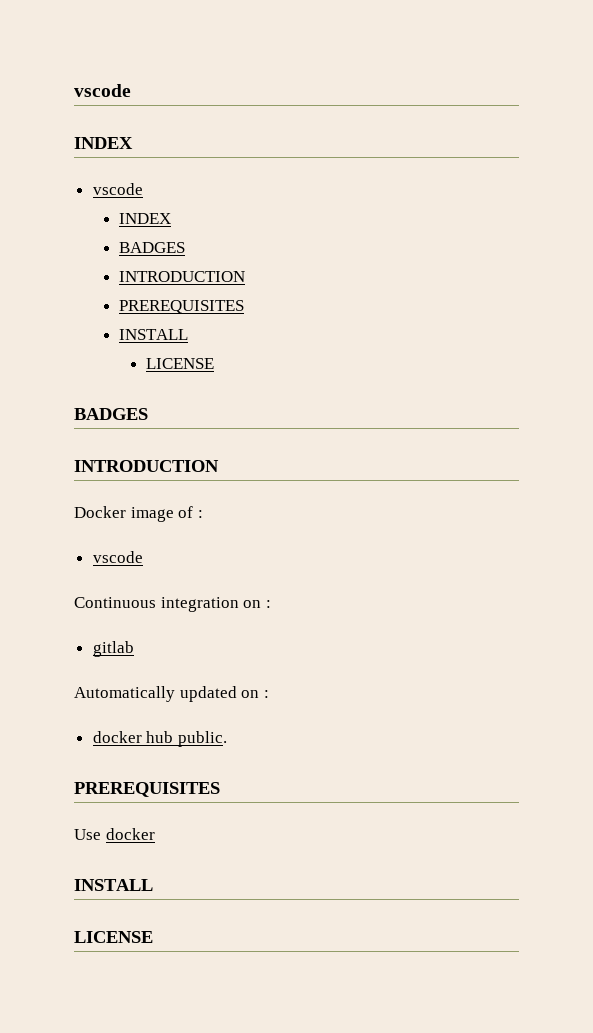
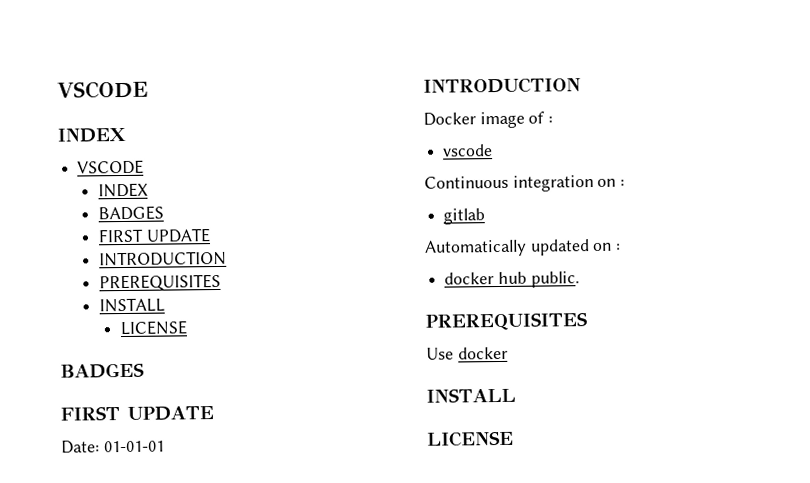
[74,84,131,97] [74,137,133,149] [92,183,143,195] vscode // INDEX // vscode -> [57,80,148,99] [57,127,126,143] [77,159,145,175] VSCODE // INDEX // VSCODE
(186, 247) none -> [97,228,210,243] // FIRST UPDATE
(148, 414) none -> [60,406,214,421] [61,440,165,454] // FIRST UPDATE // Date: 01-01-01

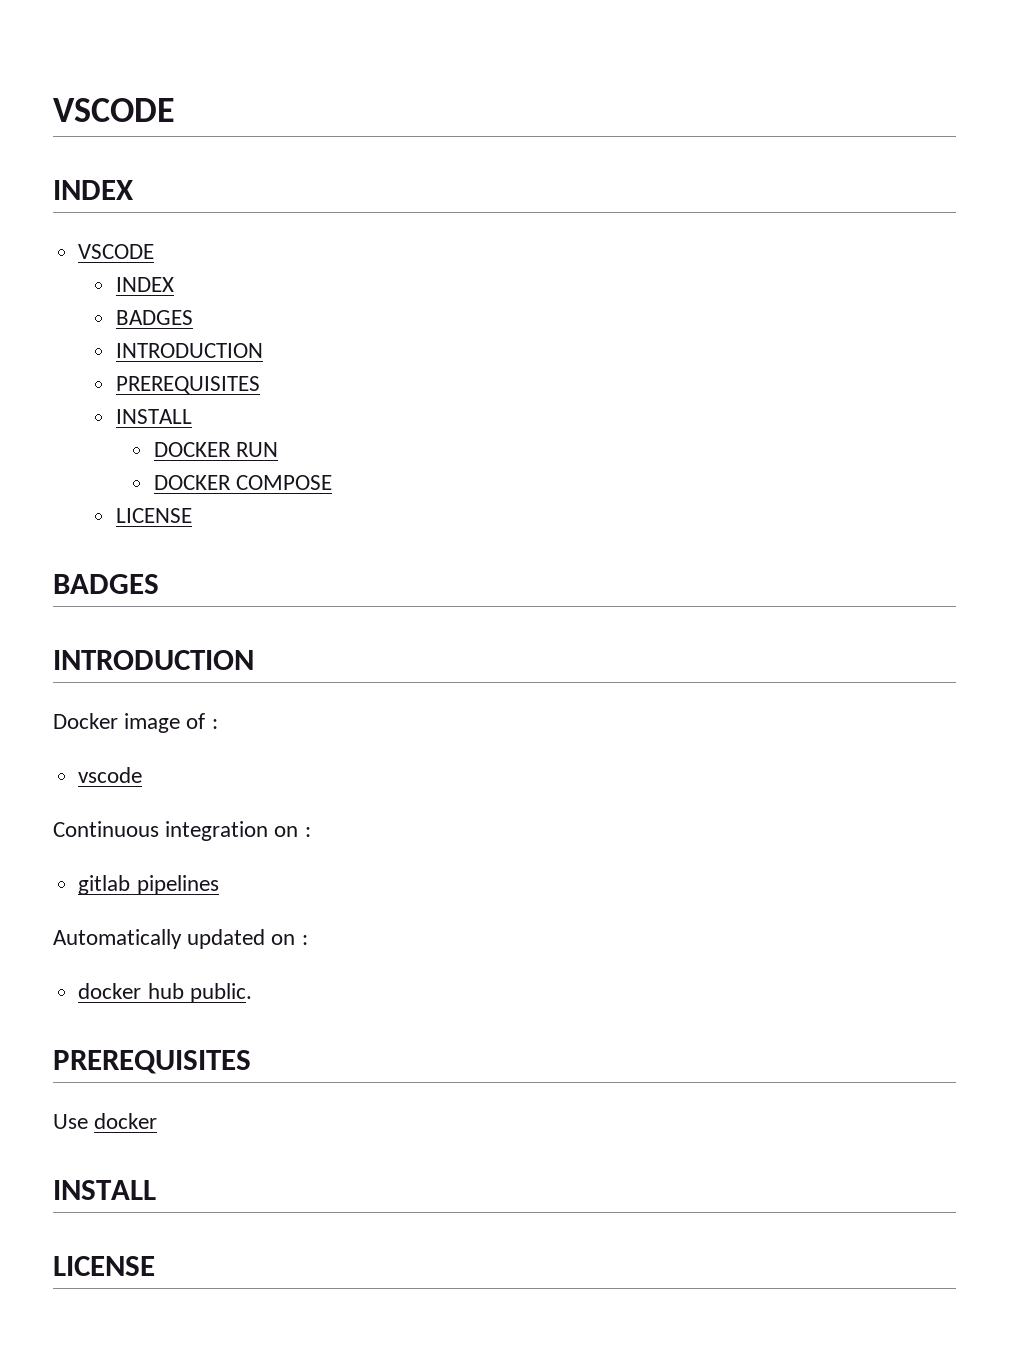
[97,228,210,243] // FIRST UPDATE -> (193, 317) none
[119,320,187,336] [60,362,145,379] [60,406,214,421] [61,440,165,454] LICENSE // BADGES // FIRST UPDATE // Date: 01-01-01 -> [153,442,278,457] [153,475,332,490] [115,508,192,523] [53,574,159,594] DOCKER RUN // DOCKER COMPOSE // LICENSE // BADGES
(486, 216) none -> [136,875,219,895] pipelines

